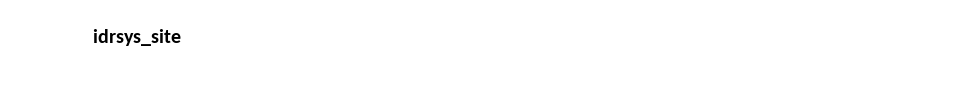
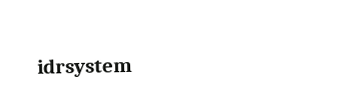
[93,29,181,46] idrsys_site -> [37,56,133,78] idrsystem

